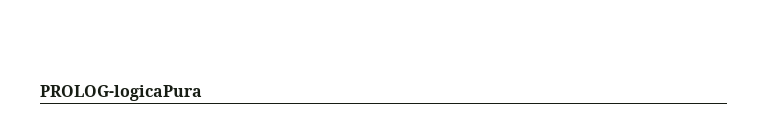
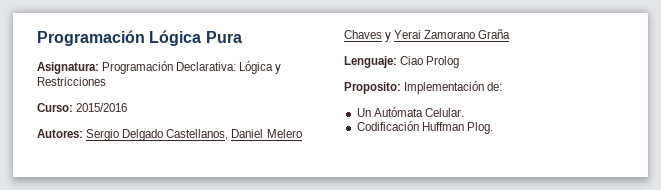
[40,85,202,101] PROLOG-logicaPura -> [37,30,242,46] [37,61,282,74] [37,77,106,86] [37,103,128,112] [37,129,302,141] [344,29,511,42] [344,56,460,68] [344,81,503,94] [356,107,464,117] [356,121,493,134] Programación Lógica Pura // Asignatura: Programación Declarativa: Lógica y Restricciones // Curso: 2015/2016 // Autores: Sergio Delgado Castellanos, Daniel Melero Chaves y Yerai Zamorano Graña // Lenguaje: Ciao Prolog // Proposito: Implementación de: // Un Autómata Celular. // Codificación Huffman Plog.

